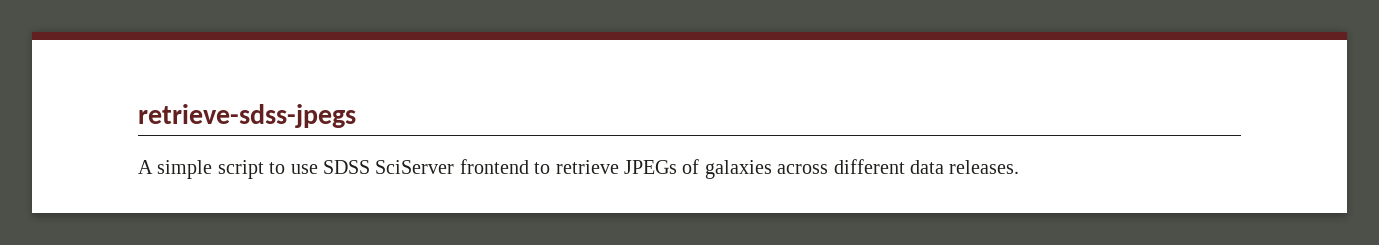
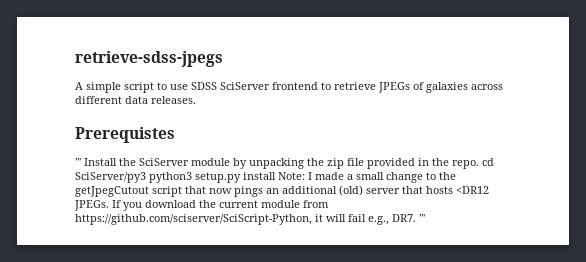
(1020, 167) none -> [75,127,175,143] [75,158,494,169] [75,172,456,183] [75,185,489,197] [74,200,329,211] [75,214,425,225] // Prerequistes // ''' Install the SciServer module by unpacking the zip file provided in the repo. cd SciServer/py3 python3 setup.py install Note: I made a small change to the getJpegCutout script that now pings an additional (old) server that hosts <DR12 JPEGs. If you download the current module from https://github.com/sciserver/SciScript-Python, it will fail e.g., DR7. '''

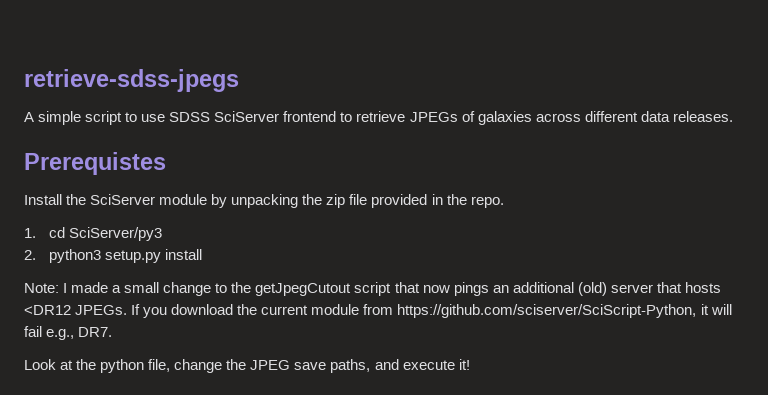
[75,158,81,166] ''' -> (166, 163) none
(479, 164) none -> [24,228,36,238] // 1.
(146, 177) none -> [24,250,36,260] // 2.
(276, 176) none -> (203, 254) //
[419,214,425,222] ''' -> [24,359,470,373] // Look at the python file, change the JPEG save paths, and execute it!

